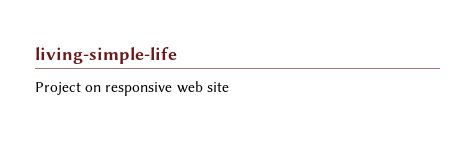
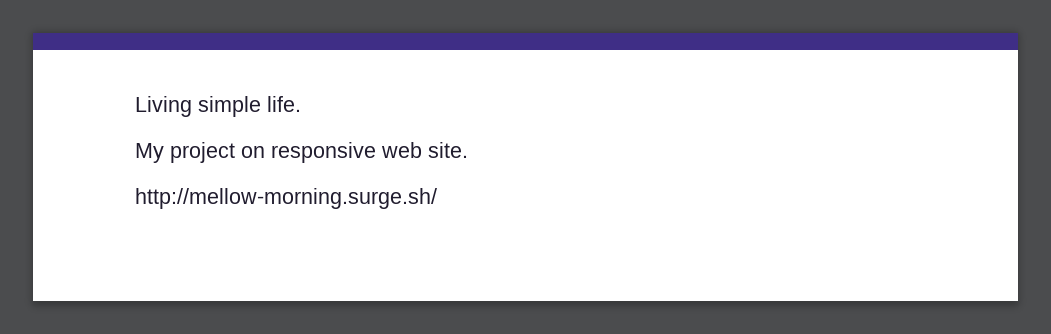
[35,47,177,64] [35,82,81,95] living-simple-life // Project -> [135,96,301,117] [135,142,235,163] Living simple life. // My project
[206,82,229,92] site -> [428,142,468,158] [135,188,437,209] site. // http://mellow-morning.surge.sh/

